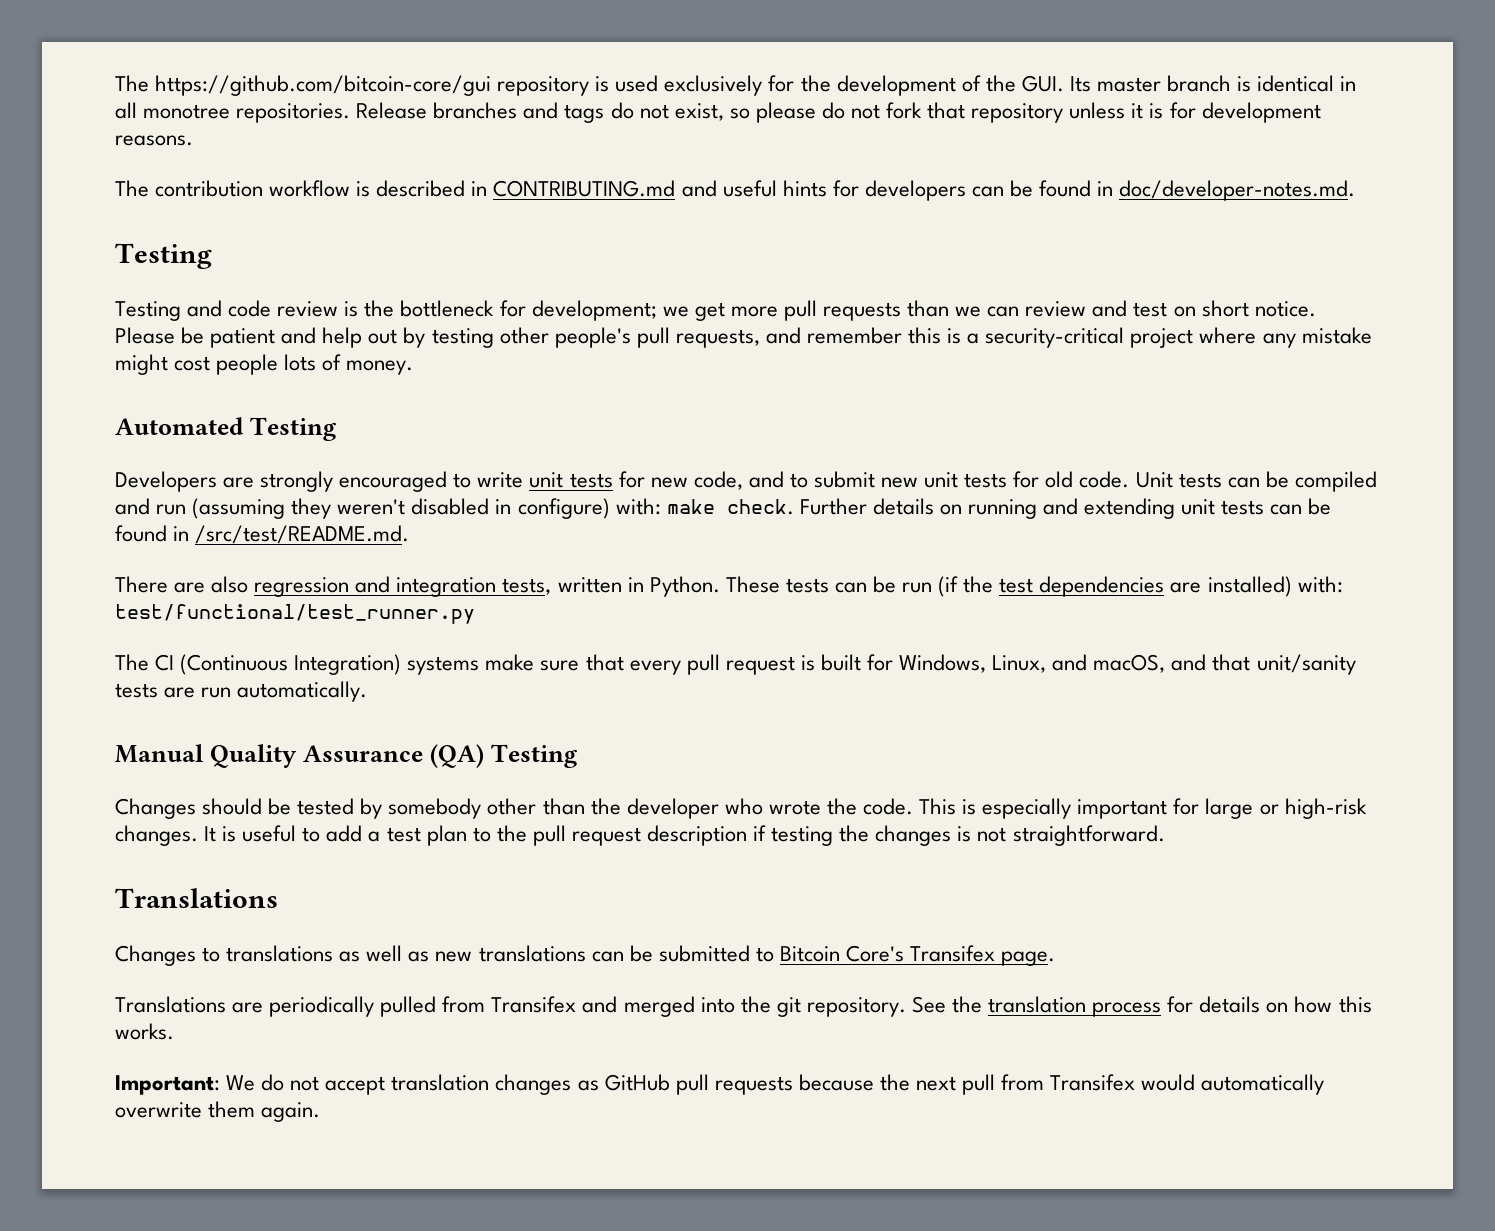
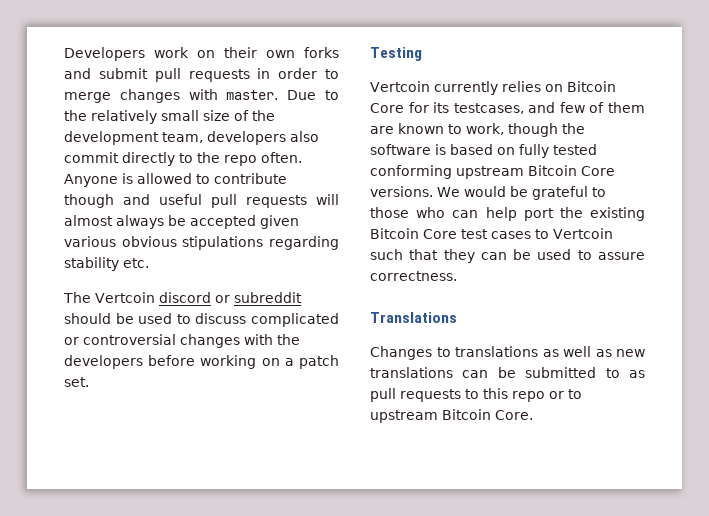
[115,75,1357,96] [115,102,1321,123] [115,135,193,146] [115,180,1356,201] [115,243,212,269] [115,300,1316,321] [115,327,1372,348] [115,354,414,375] [115,417,337,441] [115,471,1377,492] [115,498,1332,519] [115,525,410,544] [115,576,1343,597] [115,604,475,624] [115,654,1356,675] [115,681,368,702] [115,744,578,768] [115,798,1367,819] [115,825,1165,846] The https://github.com/bitcoin-core/gui repository is used exclusively for the development of the GUI. Its master branch is identical in all monotree repositories. Release branches and tags do not exist, so please do not fork that repository unless it is for development reasons. // The contribution workflow is described in CONTRIBUTING.md and useful hints for developers can be found in doc/developer-notes.md. // Testing // Testing and code review is the bottleneck for development; we get more pull requests than we can review and test on short notice. Please be patient and help out by testing other people's pull requests, and remember this is a security-critical project where any mistake might cost people lots of money. // Automated Testing // Developers are strongly encouraged to write unit tests for new code, and to submit new unit tests for old code. Unit tests can be compiled and run (assuming they weren't disabled in configure) with: make check. Further details on running and extending unit tests can be found in /src/test/README.md. // There are also regression and integration tests, written in Python. These tests can be run (if the test dependencies are installed) with: test/functional/test_runner.py // The CI (Continuous Integration) systems make sure that every pull request is built for Windows, Linux, and macOS, and that unit/sanity tests are run automatically. // Manual Quality Assurance (QA) Testing // Changes should be tested by somebody other than the developer who wrote the code. This is especially important for large or high-risk changes. It is useful to add a test plan to the pull request description if testing the changes is not straightforward. -> [64,47,339,61] [64,68,339,82] [64,89,339,103] [64,110,275,124] [64,131,319,145] [64,152,302,166] [64,173,287,187] [64,194,339,208] [64,215,299,229] [64,236,339,250] [64,257,149,271] [63,292,302,303] [64,313,339,327] [64,334,300,348] [64,355,339,369] [64,377,89,387] [370,47,422,61] [370,81,616,95] [370,102,645,114] [370,123,585,137] [370,144,597,158] [370,165,615,179] [370,186,606,200] [370,207,645,221] [370,228,613,239] [370,249,645,263] [370,271,457,281] Developers work on their own forks and submit pull requests in order to merge changes with master. Due to the relatively small size of the development team, developers also commit directly to the repo often. Anyone is allowed to contribute though and useful pull requests will almost always be accepted given various obvious stipulations regarding stability etc. // The Vertcoin discord or subreddit should be used to discuss complicated or controversial changes with the developers before working on a patch set. // Testing // Vertcoin currently relies on Bitcoin Core for its testcases, and few of them are known to work, though the software is based on fully tested conforming upstream Bitcoin Core versions. We would be grateful to those who can help port the existing Bitcoin Core test cases to Vertcoin such that they can be used to assure correctness.
[779,945,1056,966] [115,996,1372,1017] [115,1023,174,1040] [115,1074,1325,1095] [115,1101,321,1122] Bitcoin Core's Transifex page. // Translations are periodically pulled from Transifex and merged into the git repository. See the translation process for details on how this works. // Important: We do not accept translation changes as GitHub pull requests because the next pull from Transifex would automatically overwrite them again. -> [629,370,645,378] [370,388,582,402] [370,409,533,423] as pull requests to this repo or to upstream Bitcoin Core.

